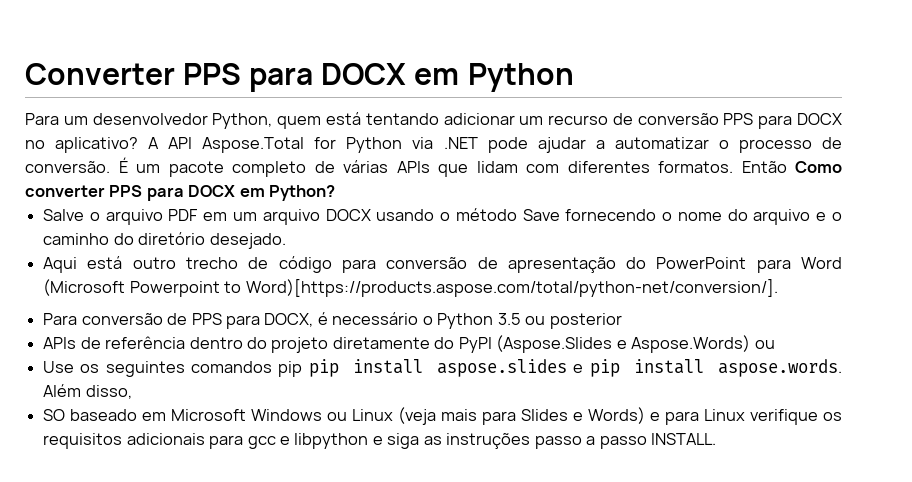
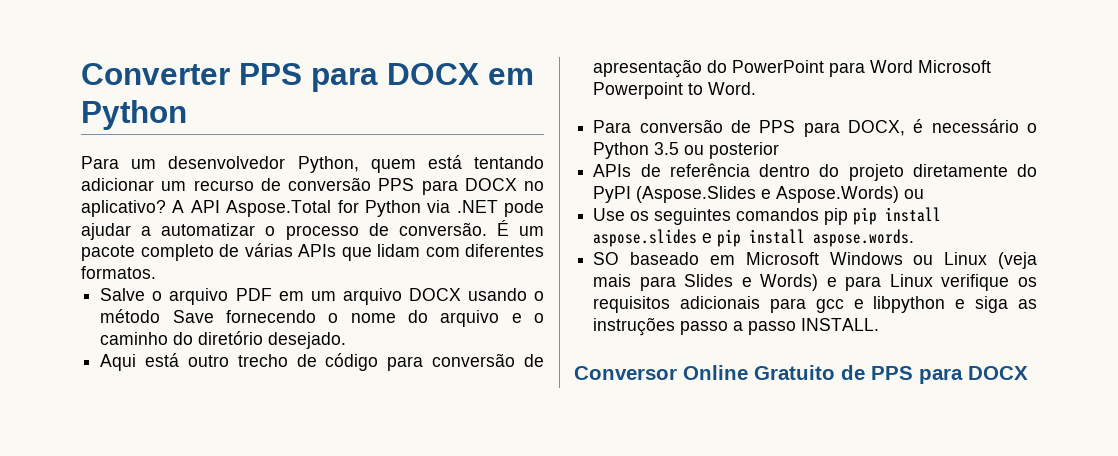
[741,161,842,173] [25,185,336,201] Então Como converter PPS para DOCX em Python? -> (156, 272) none
[43,279,126,296] (Microsoft -> [918,60,992,73] Microsoft
[245,279,778,297] Word)[https://products.aspose.com/total/python-net/conversion/]. -> [708,82,757,95] Word.
[43,384,132,399] Além disso, -> (915, 238) none
(717, 439) none -> [574,365,1028,384] // Conversor Online Gratuito de PPS para DOCX

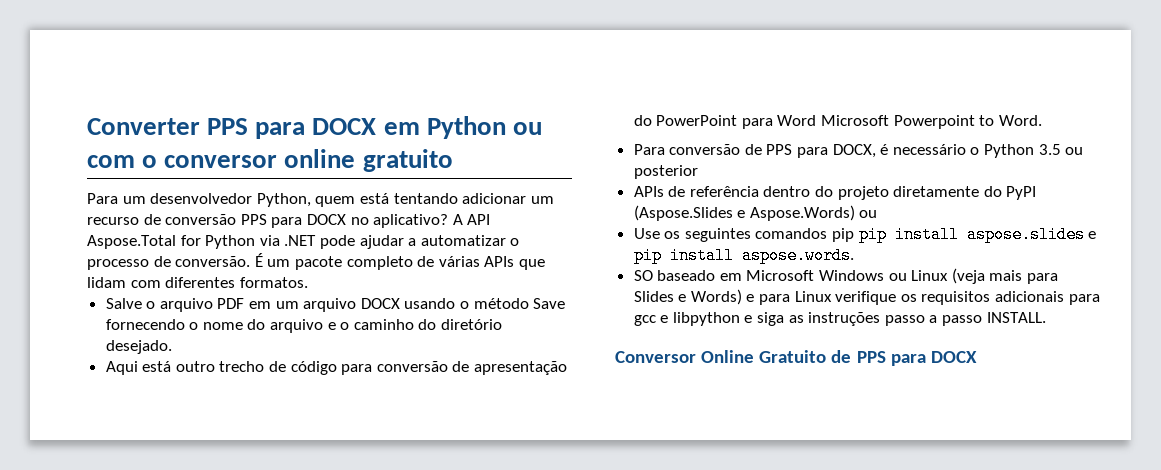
(187, 115) none -> [512,122,542,135] [87,149,453,172] ou com o conversor online gratuito

